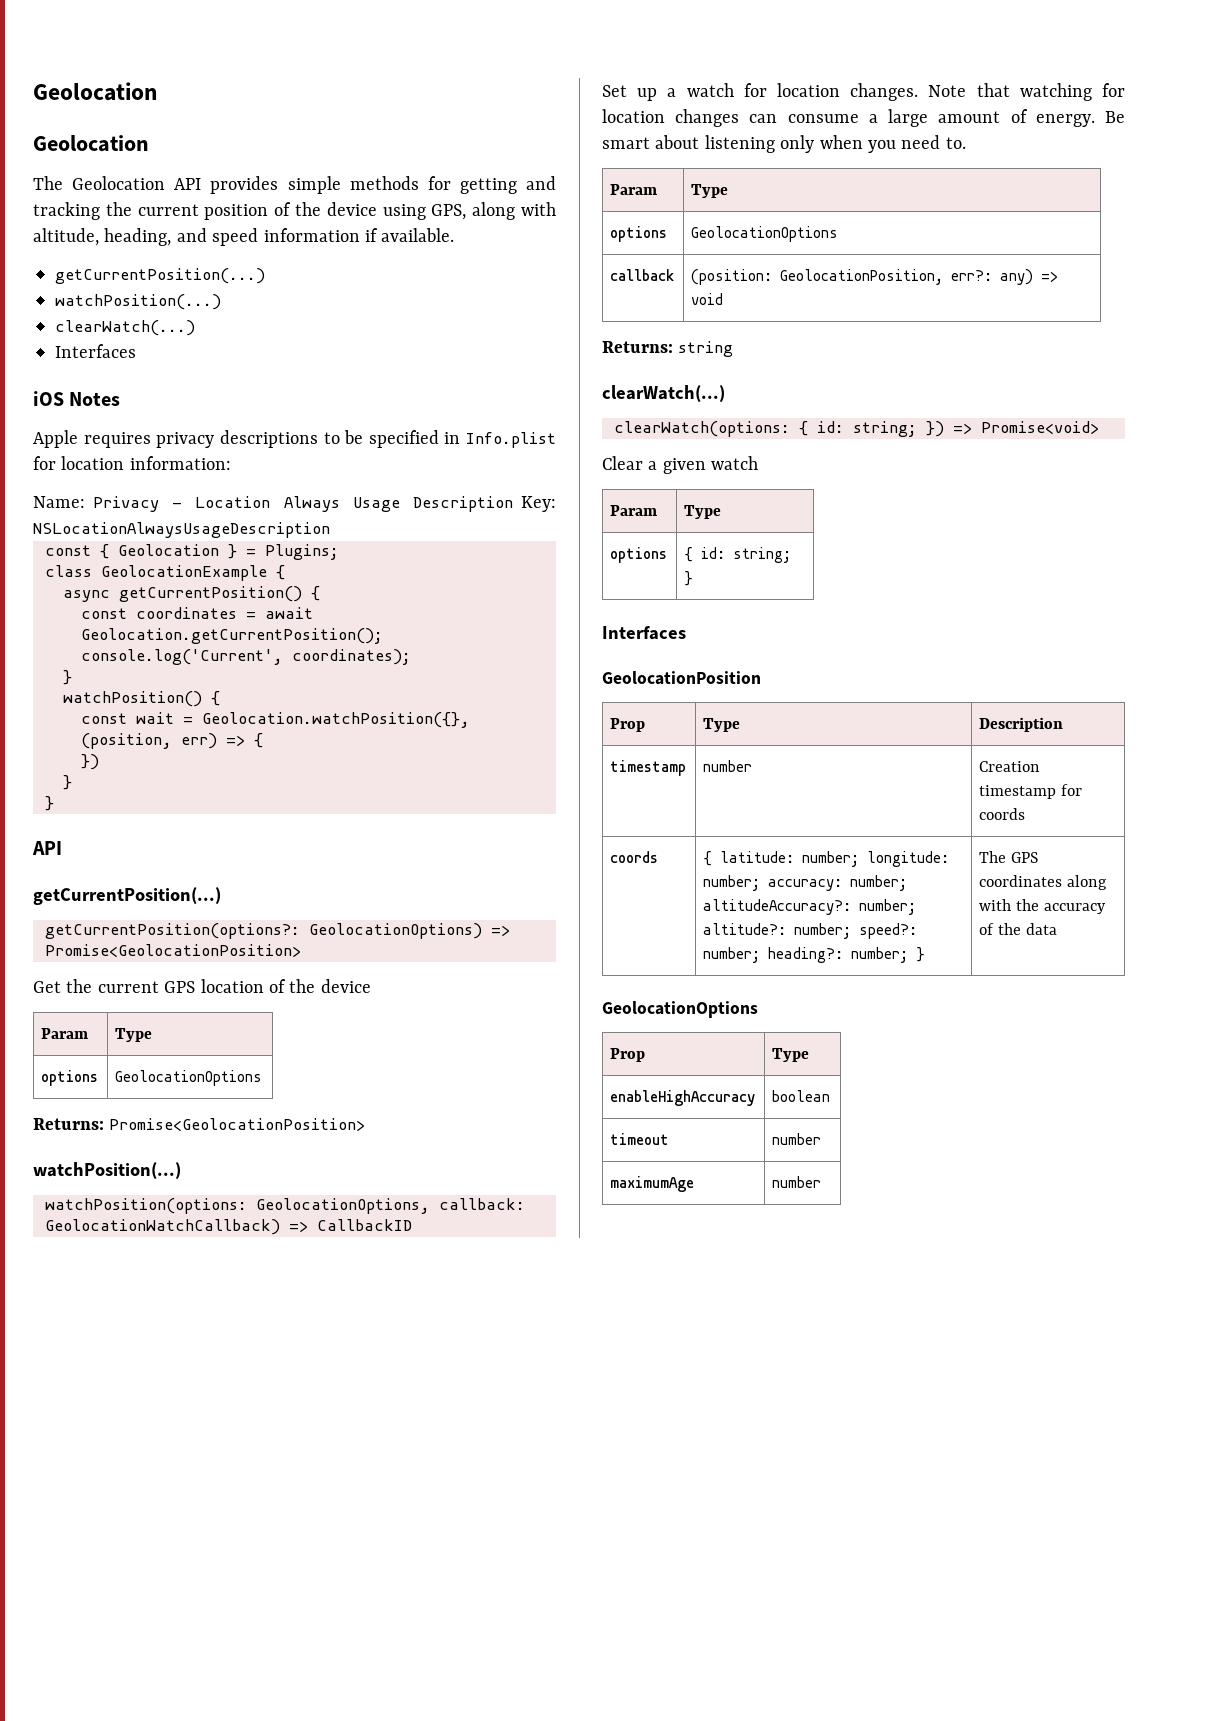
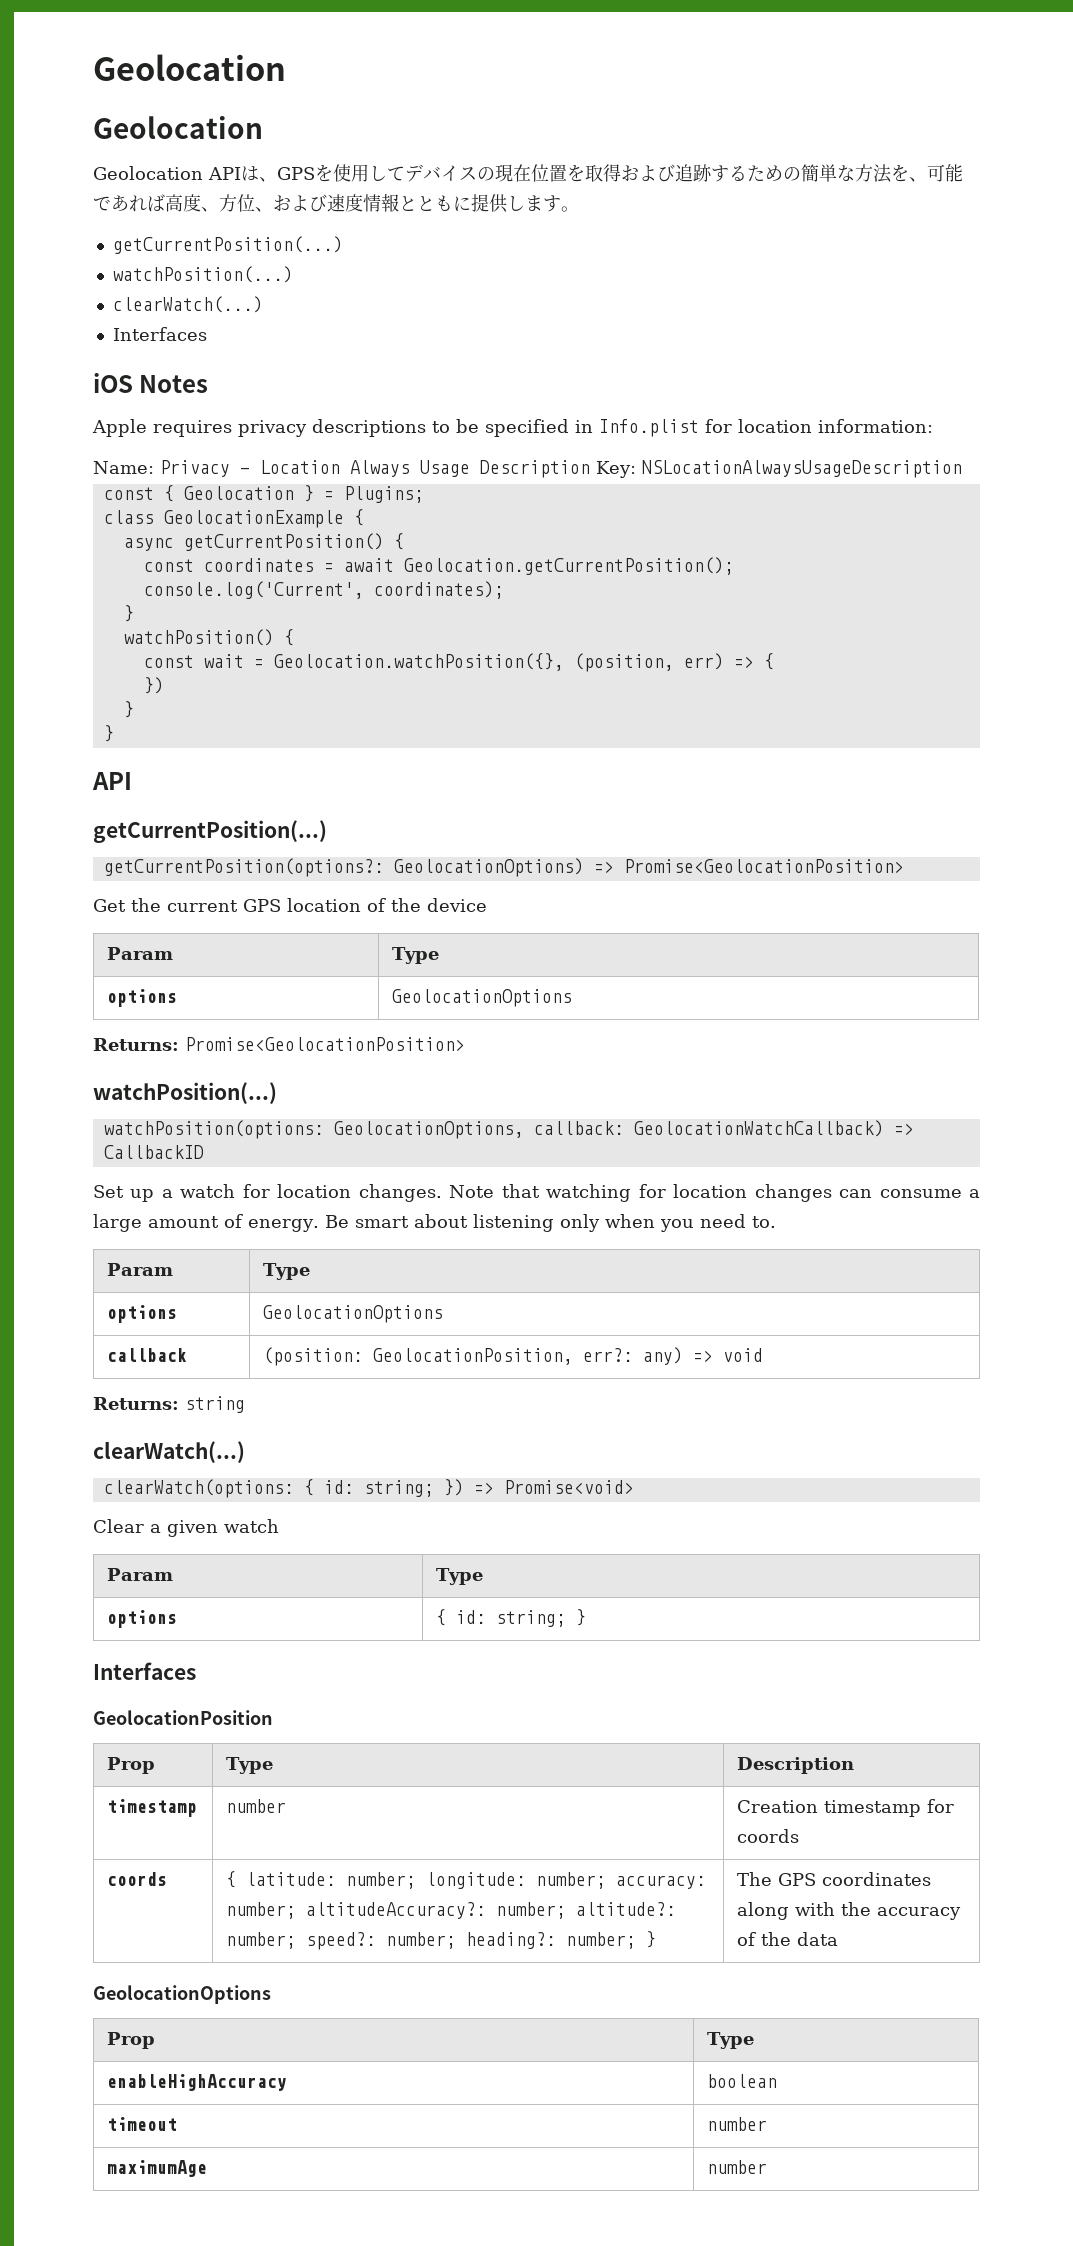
[33,176,63,190] The -> (263, 127) none
[210,176,556,194] [33,202,557,220] [33,228,455,246] provides simple methods for getting and tracking the current position of the device using GPS, along with altitude, heading, and speed information if available. -> [241,164,963,183] [93,193,579,213] は、GPSを使用してデバイスの現在位置を取得および追跡するための簡単な方法を、可能であれば高度、方位、および速度情報とともに提供します。

